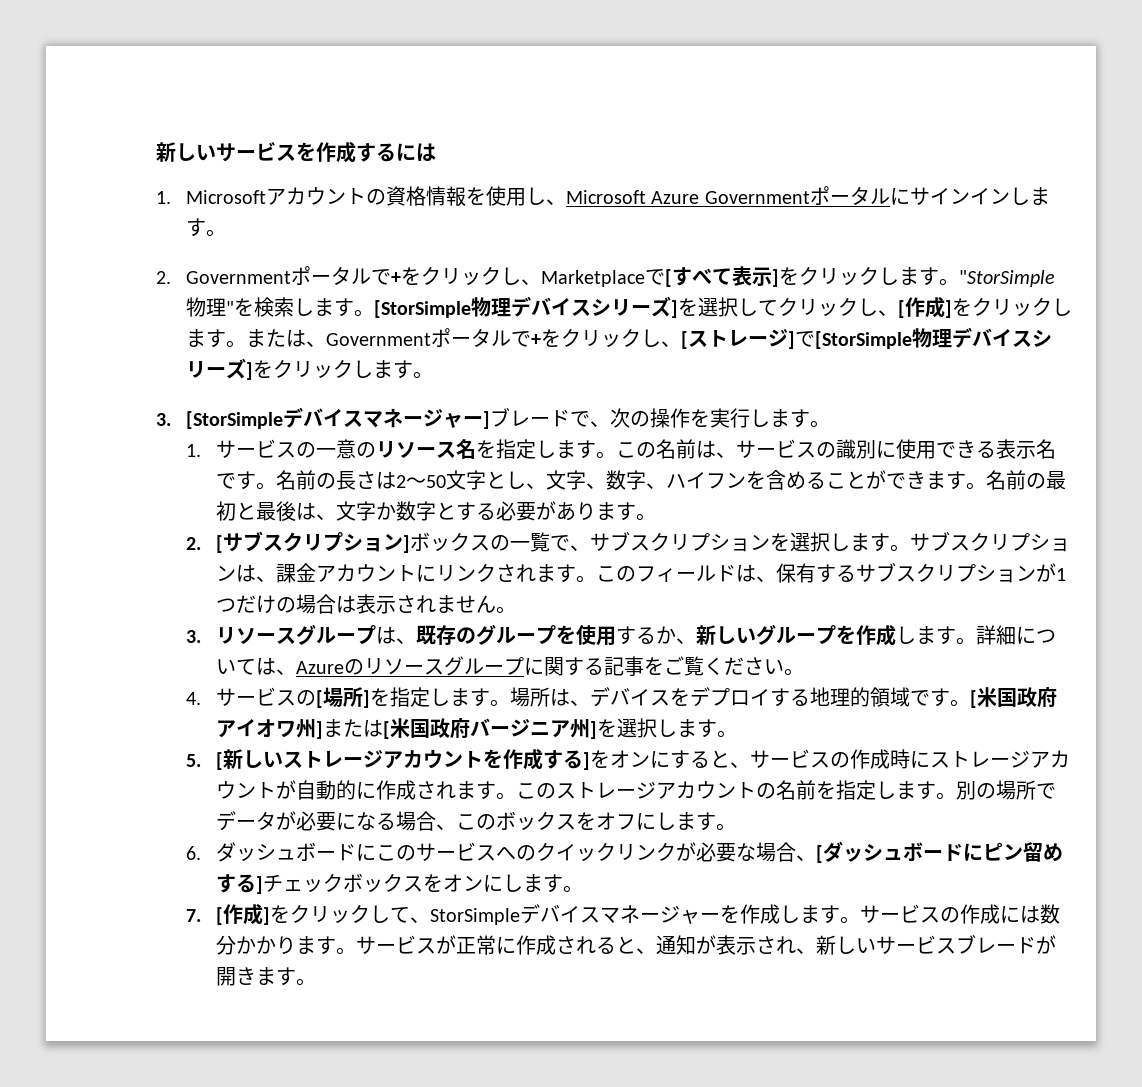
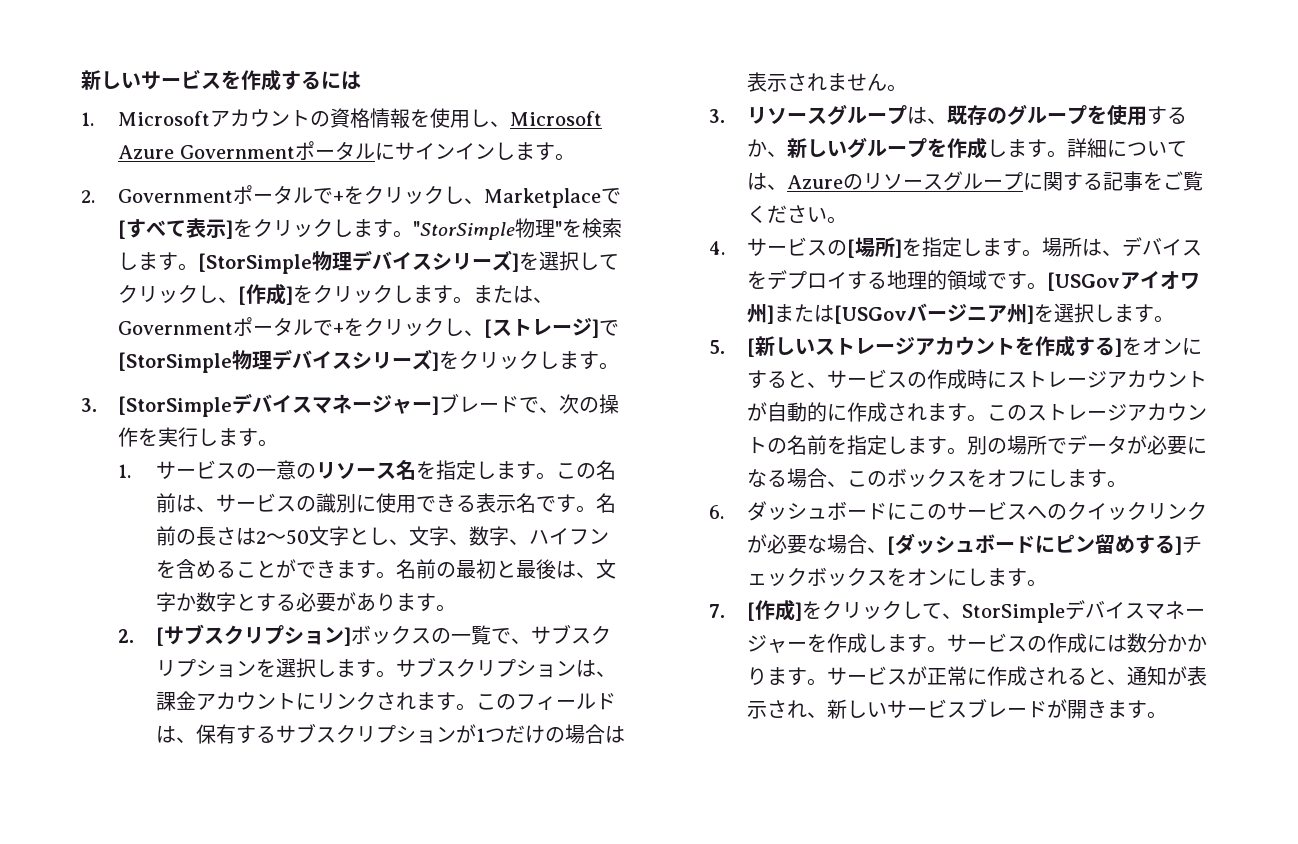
[969,687,1057,708] [米国政府 -> [1046,272,1120,291] [USGov
[382,718,470,739] [米国政府 -> [833,305,907,324] [USGov

